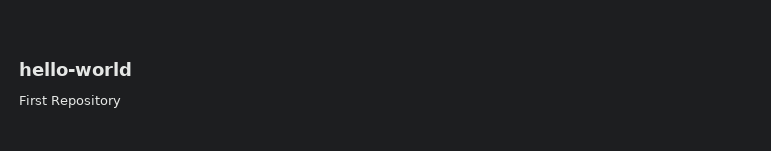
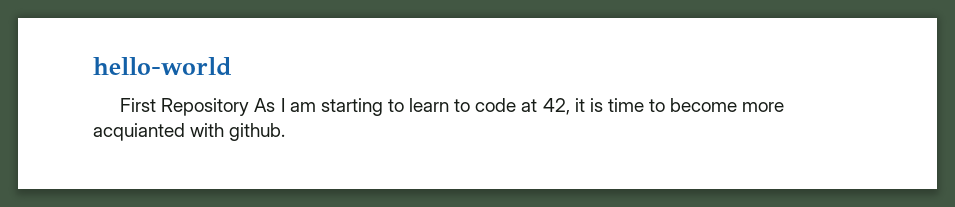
(121, 101) none -> [254,98,785,116] [93,123,286,141] As I am starting to learn to code at 42, it is time to become more acquianted with github.

